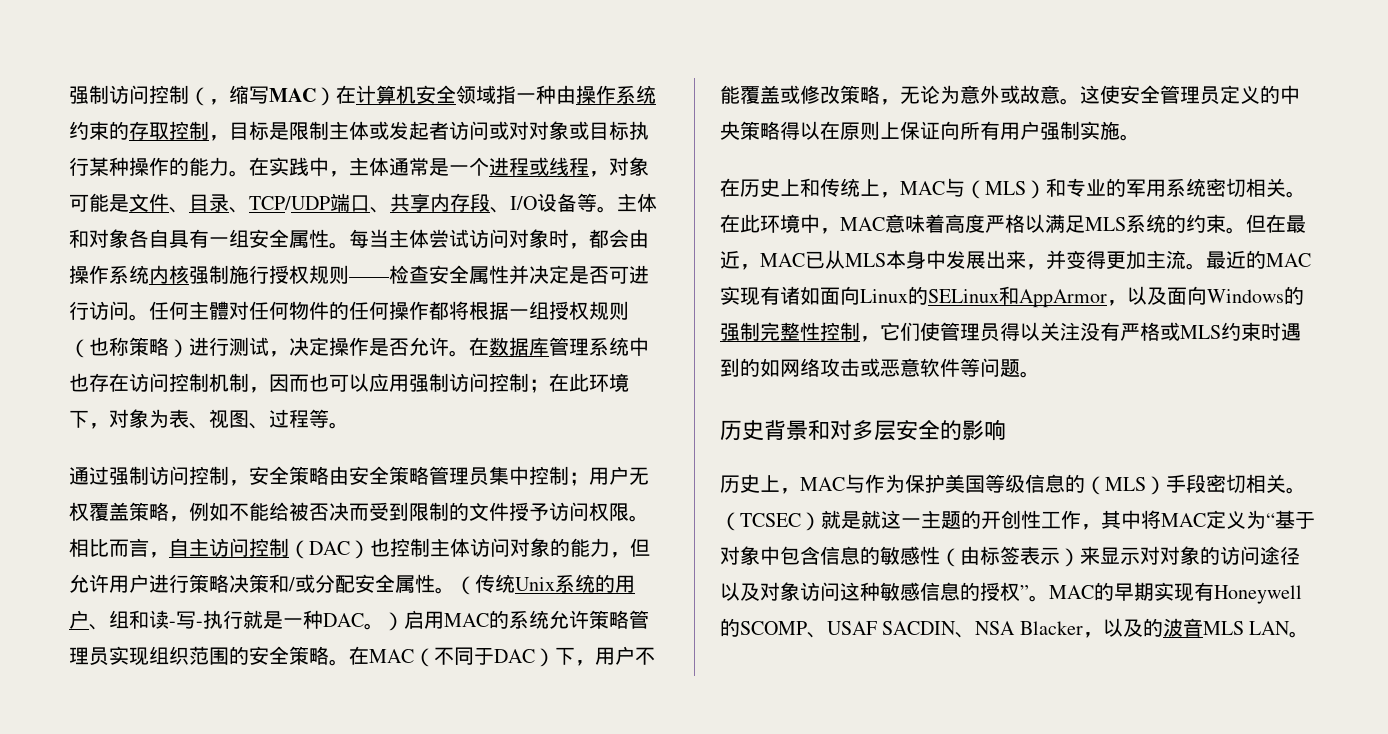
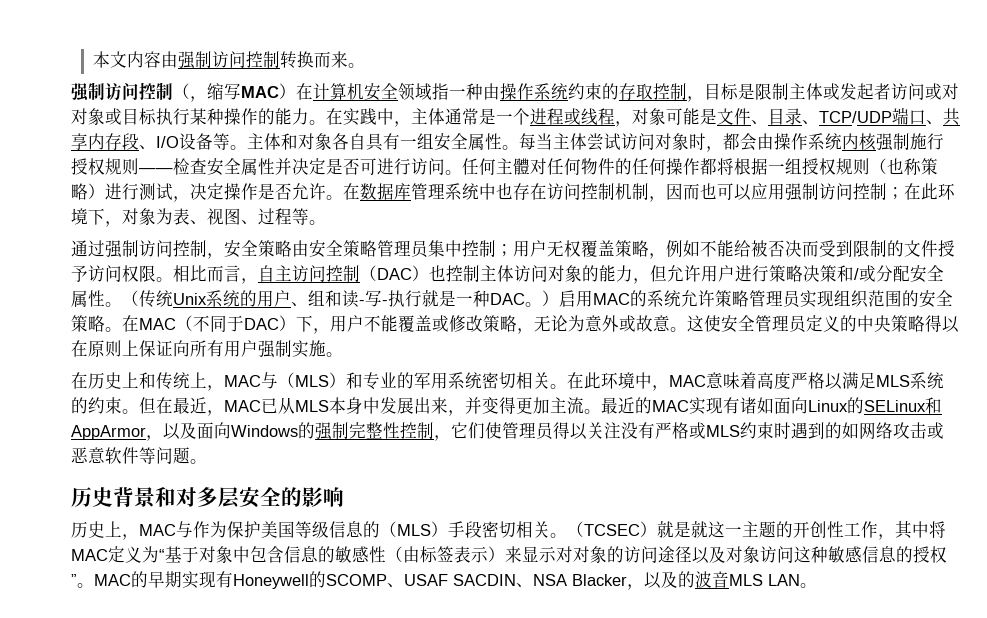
(69, 95) none -> [92,51,365,69] 本文内容由强制访问控制转换而来。 //

